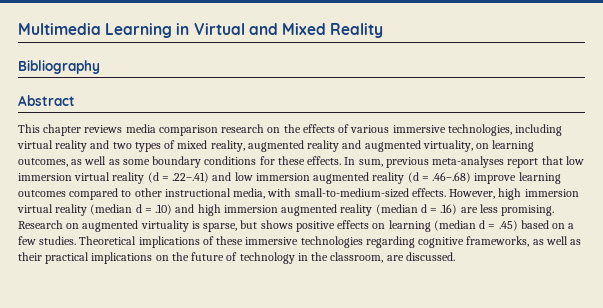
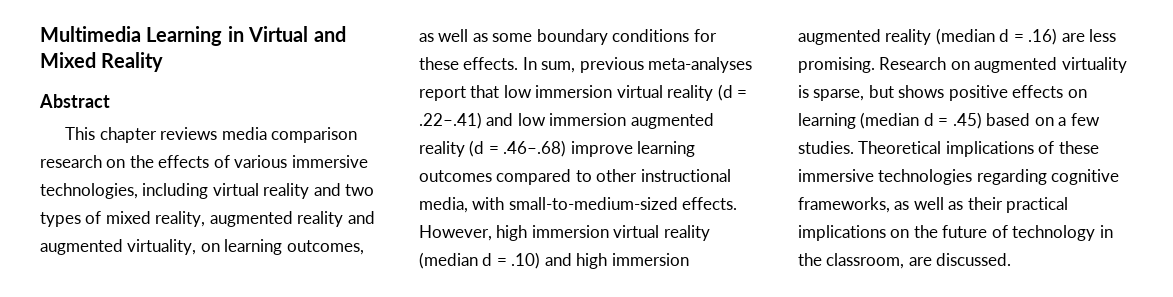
[18,60,100,74] // Bibliography -> (164, 62) none

